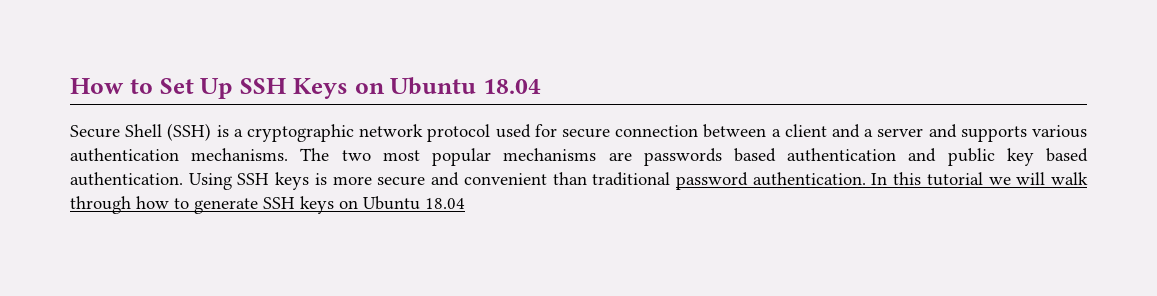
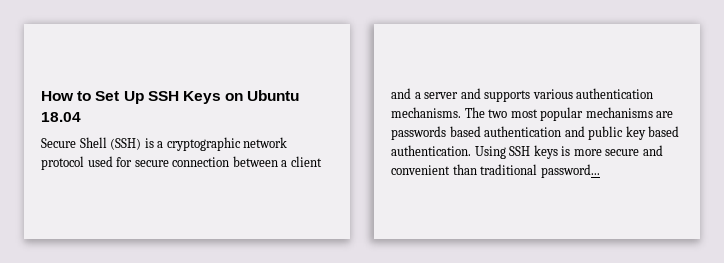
[675,172,1088,190] [70,196,465,214] password authentication. In this tutorial we will walk through how to generate SSH keys on Ubuntu 18.04 -> [540,164,600,178] password...

